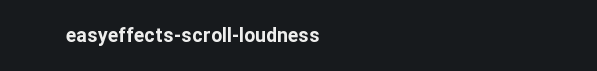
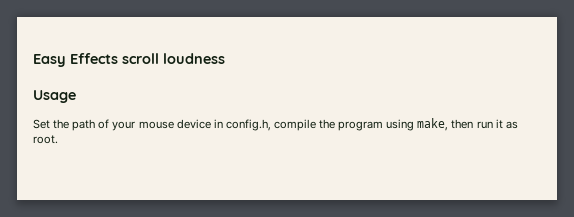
[66,27,320,46] easyeffects-scroll-loudness -> [33,53,225,67] [33,90,76,103] [33,118,518,131] [33,135,58,144] Easy Effects scroll loudness // Usage // Set the path of your mouse device in config.h, compile the program using make, then run it as root.

